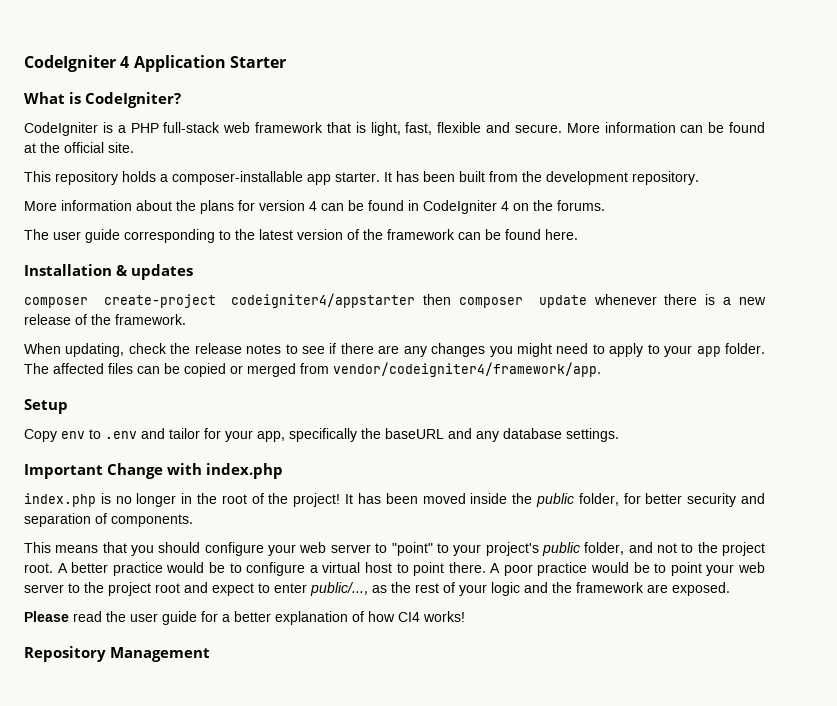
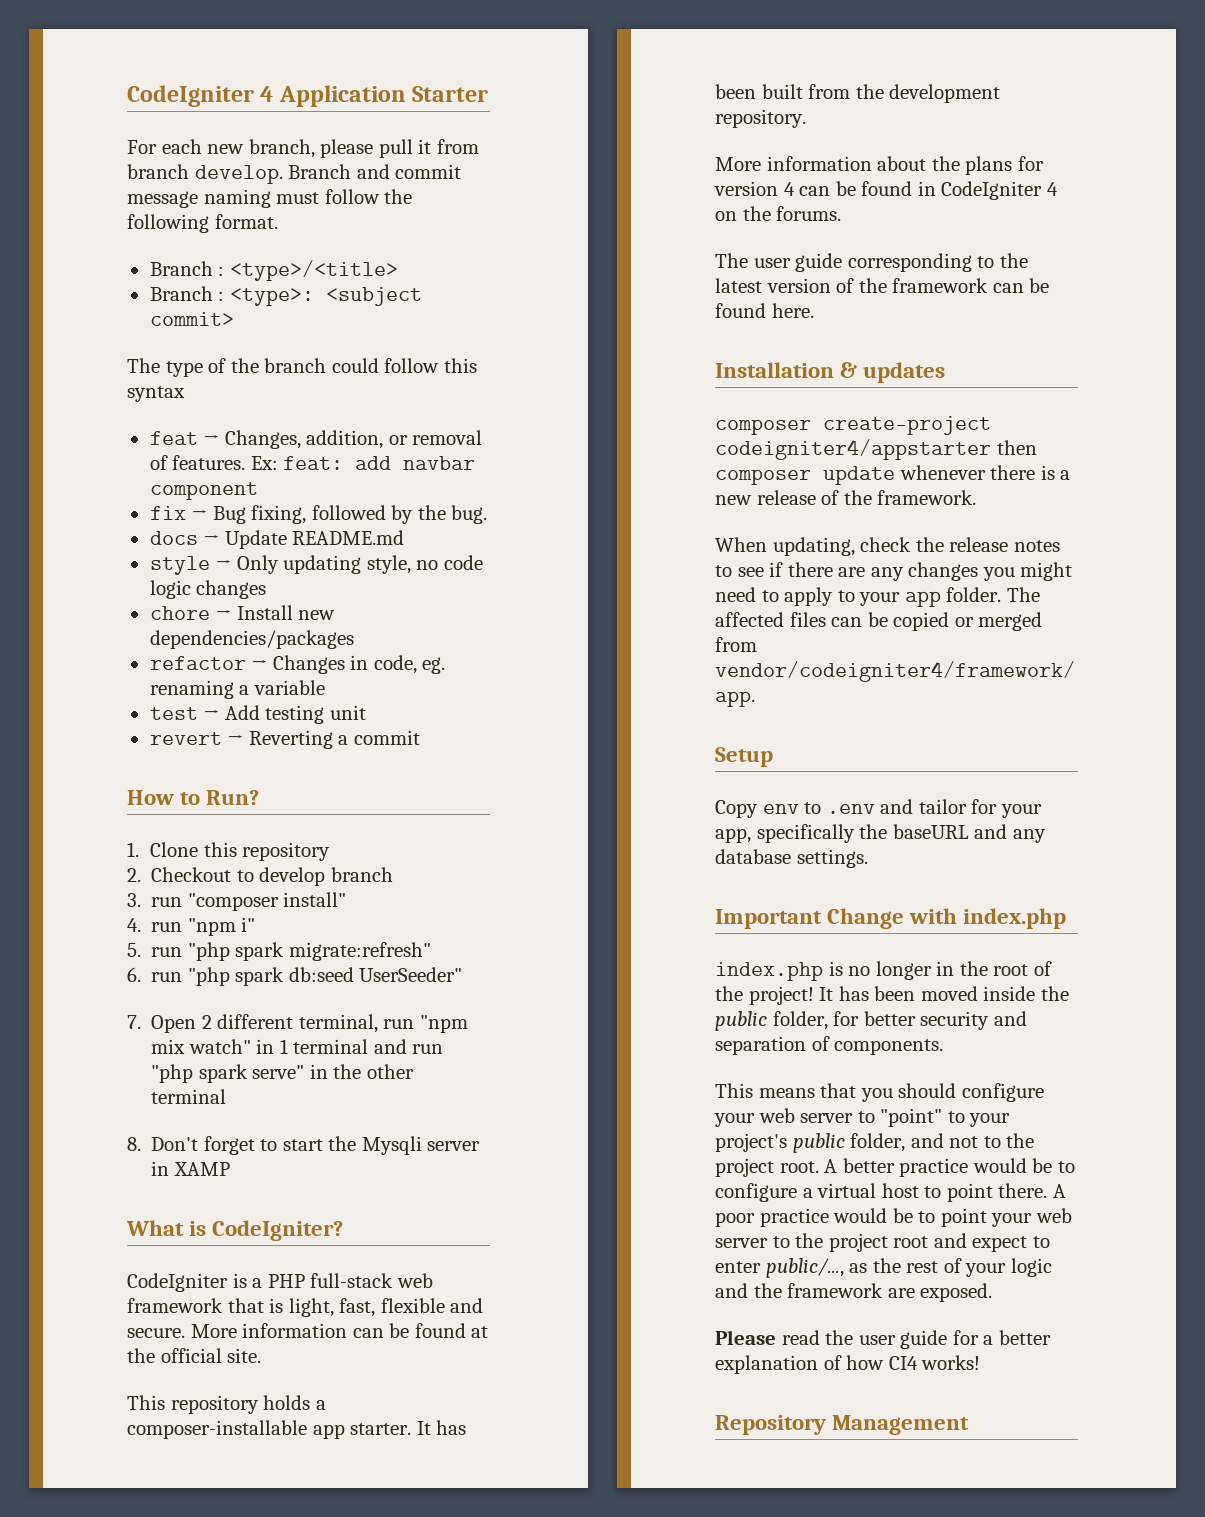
(286, 62) none -> [127,139,479,158] [127,164,462,184] [127,189,413,208] [127,214,278,233] [149,260,398,281] [149,286,422,306] [149,312,234,326] [127,358,477,377] [127,386,185,402] [149,430,483,449] [149,455,476,470] [149,482,258,500] [149,505,488,524] [149,530,405,549] [149,555,483,575] [149,580,267,599] [149,605,336,620] [149,630,354,649] [149,655,446,674] [149,680,325,699] [149,705,366,724] [149,730,420,749] [127,790,260,805] [127,842,331,861] [127,867,393,886] [127,892,347,911] [127,917,256,936] [127,942,431,961] [127,967,463,986] [127,1014,468,1033] [151,1039,444,1054] [151,1064,414,1083] [151,1089,227,1104] [127,1136,481,1155] [151,1161,230,1176] // For each new branch, please pull it from branch develop. Branch and commit message naming must follow the following format. // Branch : <type>/<title> // Branch : <type>: <subject commit> // The type of the branch could follow this syntax // feat → Changes, addition, or removal of features. Ex: feat: add navbar component // fix → Bug fixing, followed by the bug. // docs → Update README.md // style → Only updating style, no code logic changes // chore → Install new dependencies/packages // refactor → Changes in code, eg. renaming a variable // test → Add testing unit // revert → Reverting a commit // How to Run? // 1. Clone this repository // 2. Checkout to develop branch // 3. run "composer install" // 4. run "npm i" // 5. run "php spark migrate:refresh" // 6. run "php spark db:seed UserSeeder" // 7. Open 2 different terminal, run "npm mix watch" in 1 terminal and run "php spark serve" in the other terminal // 8. Don't forget to start the Mysqli server in XAMP

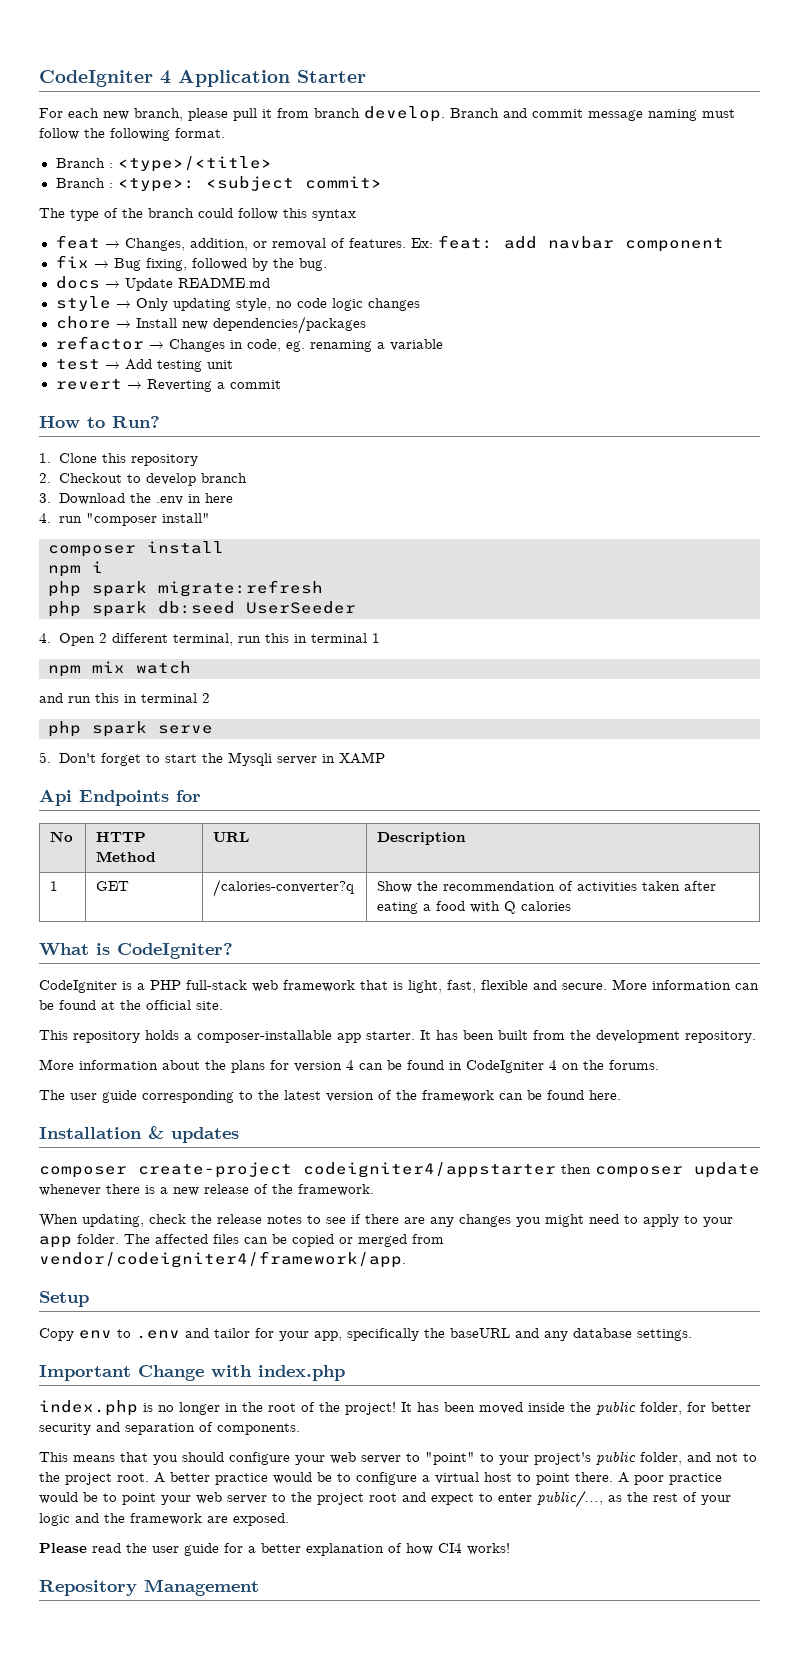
[151,892,347,911] [127,917,256,936] [127,942,431,961] [127,967,463,986] [127,1015,141,1029] run "composer install" // 4. run "npm i" // 5. run "php spark migrate:refresh" // 6. run "php spark db:seed UserSeeder" // 7. -> [58,493,233,505] [39,513,210,526] [48,541,224,557] [48,561,103,577] [48,580,323,597] [48,601,356,617] [39,633,51,643] Download the .env in here // 4. run "composer install" // composer install // npm i // php spark migrate:refresh // php spark db:seed UserSeeder // 4.
[419,1015,468,1033] [151,1039,444,1054] [151,1064,414,1083] [151,1089,227,1104] [127,1137,141,1151] "npm mix watch" in 1 terminal and run "php spark serve" in the other terminal // 8. -> [264,633,380,643] [48,661,191,677] [39,693,210,703] [48,721,213,737] [39,752,51,763] this in terminal 1 // npm mix watch // and run this in terminal 2 // php spark serve // 5.
(230, 1169) none -> [39,789,201,806] [50,831,74,842] [96,832,147,842] [96,851,157,862] [213,832,250,842] [377,832,467,845] [50,881,59,891] [96,881,130,891] [213,879,355,897] [377,881,717,893] [377,901,572,914] // Api Endpoints for // No | HTTP Method | URL | Description // 1 | GET | /calories-converter?q | Show the recommendation of activities taken after eating a food with Q calories

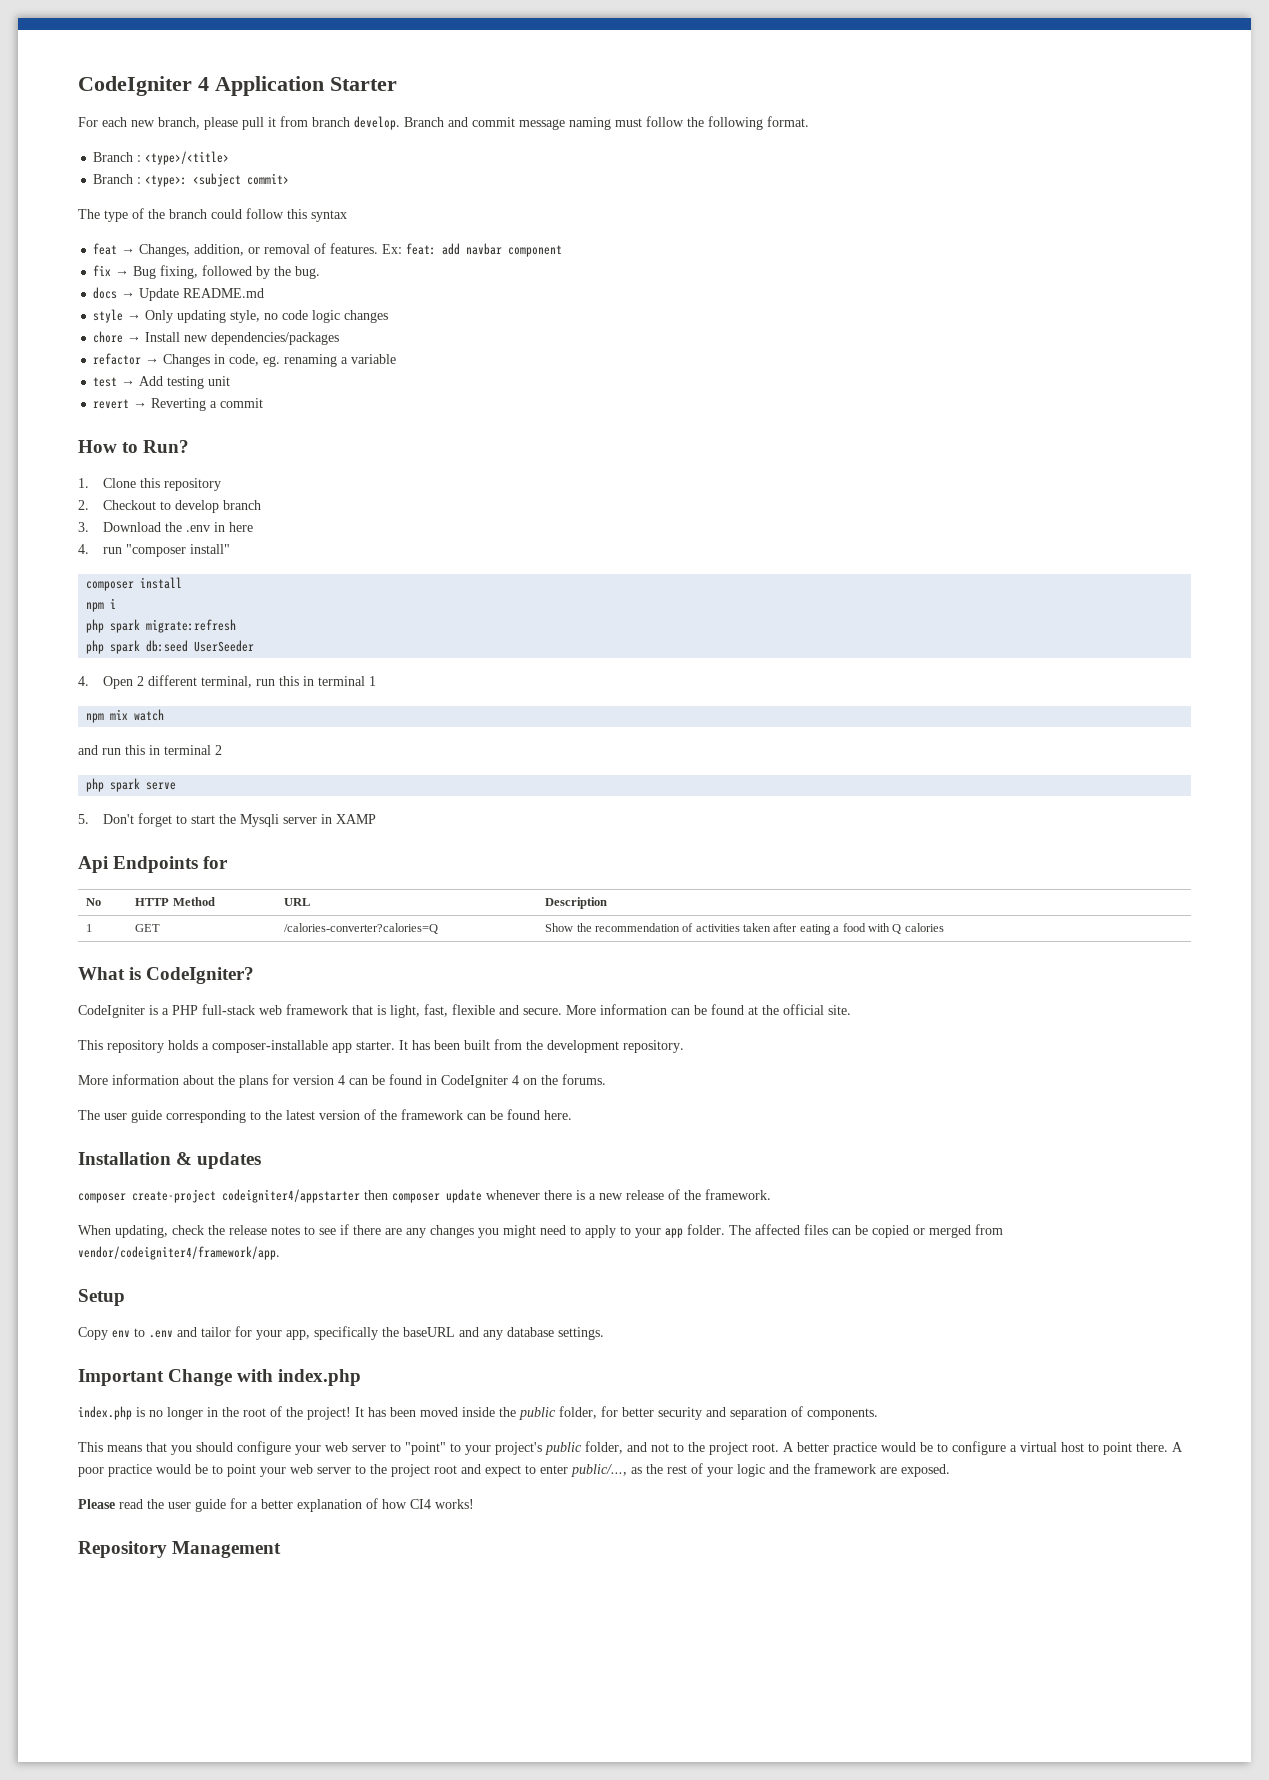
[213,879,355,897] /calories-converter?q -> [284,923,439,934] /calories-converter?calories=Q

